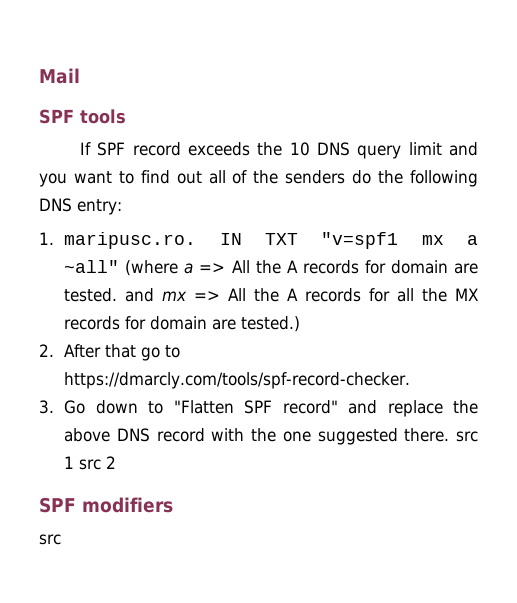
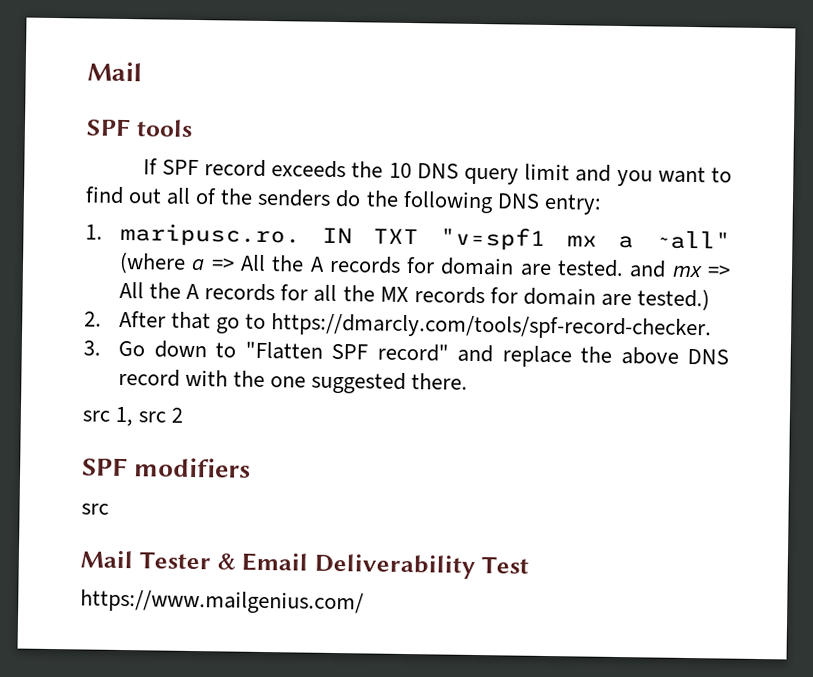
[455,431,478,442] [64,456,75,469] src 1 -> [82,406,135,427] // src 1,
(61, 539) none -> [80,550,529,579] [80,589,364,615] // Mail Tester & Email Deliverability Test // https://www.mailgenius.com/

